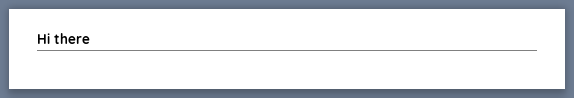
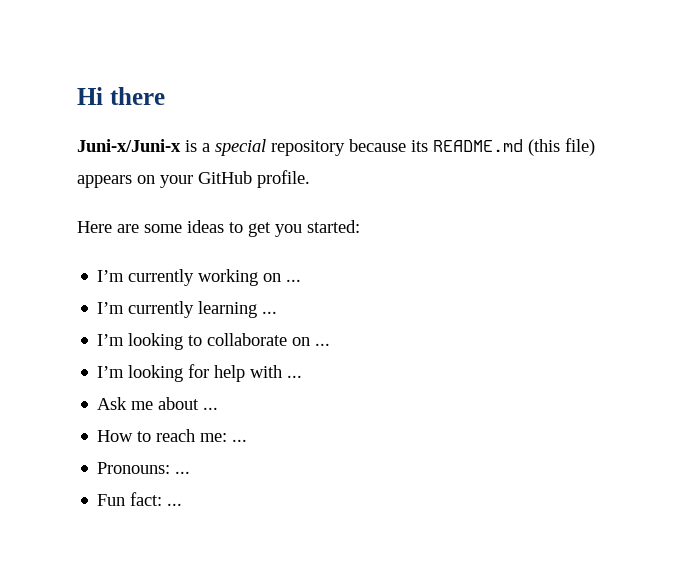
(90, 38) none -> [77,138,595,156] [77,170,310,188] [77,220,360,237] [97,269,302,286] [97,301,278,318] [97,333,331,350] [97,364,303,382] [97,397,219,410] [97,429,248,442] [97,462,191,474] [97,492,183,506] // Juni-x/Juni-x is a special repository because its README.md (this file) appears on your GitHub profile. // Here are some ideas to get you started: // I’m currently working on ... // I’m currently learning ... // I’m looking to collaborate on ... // I’m looking for help with ... // Ask me about ... // How to reach me: ... // Pronouns: ... // Fun fact: ...

